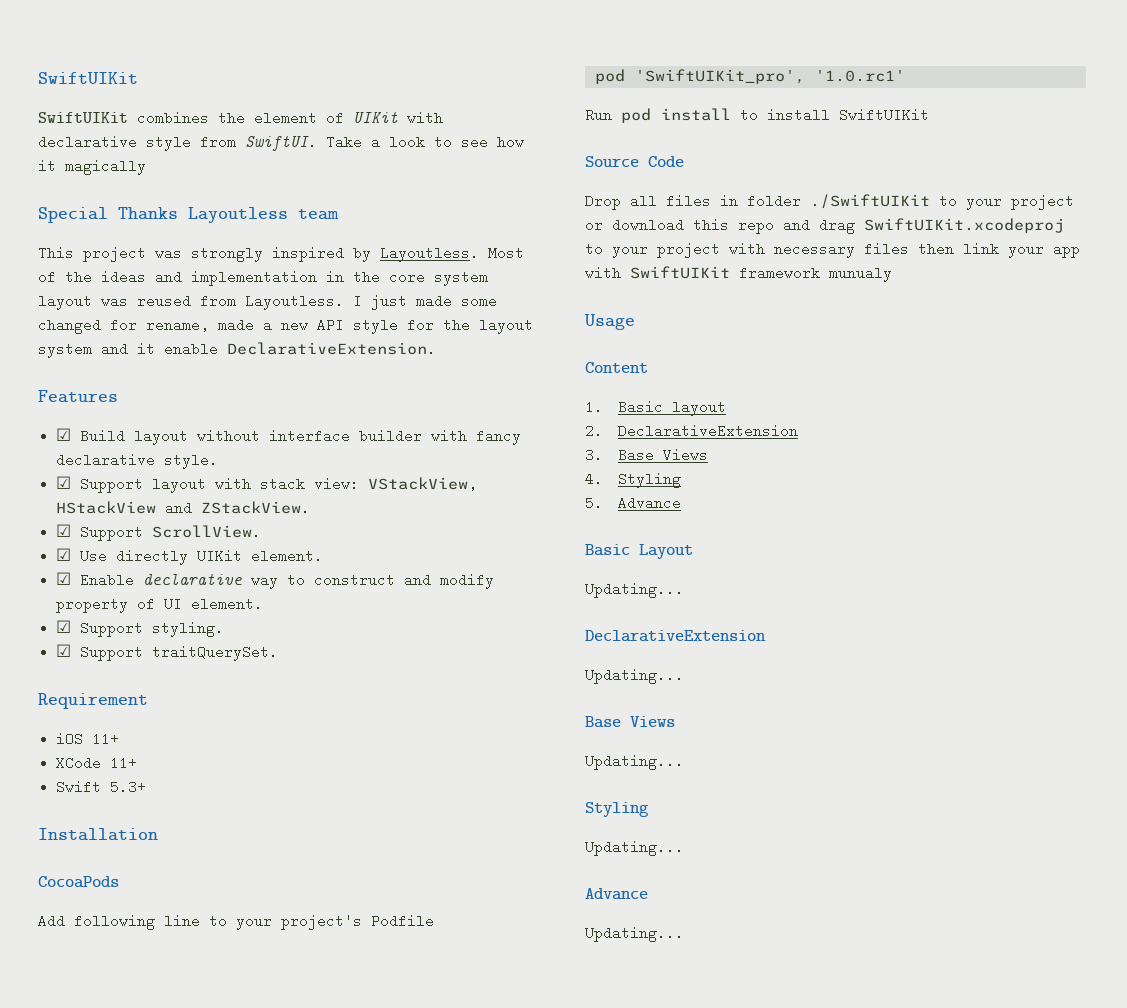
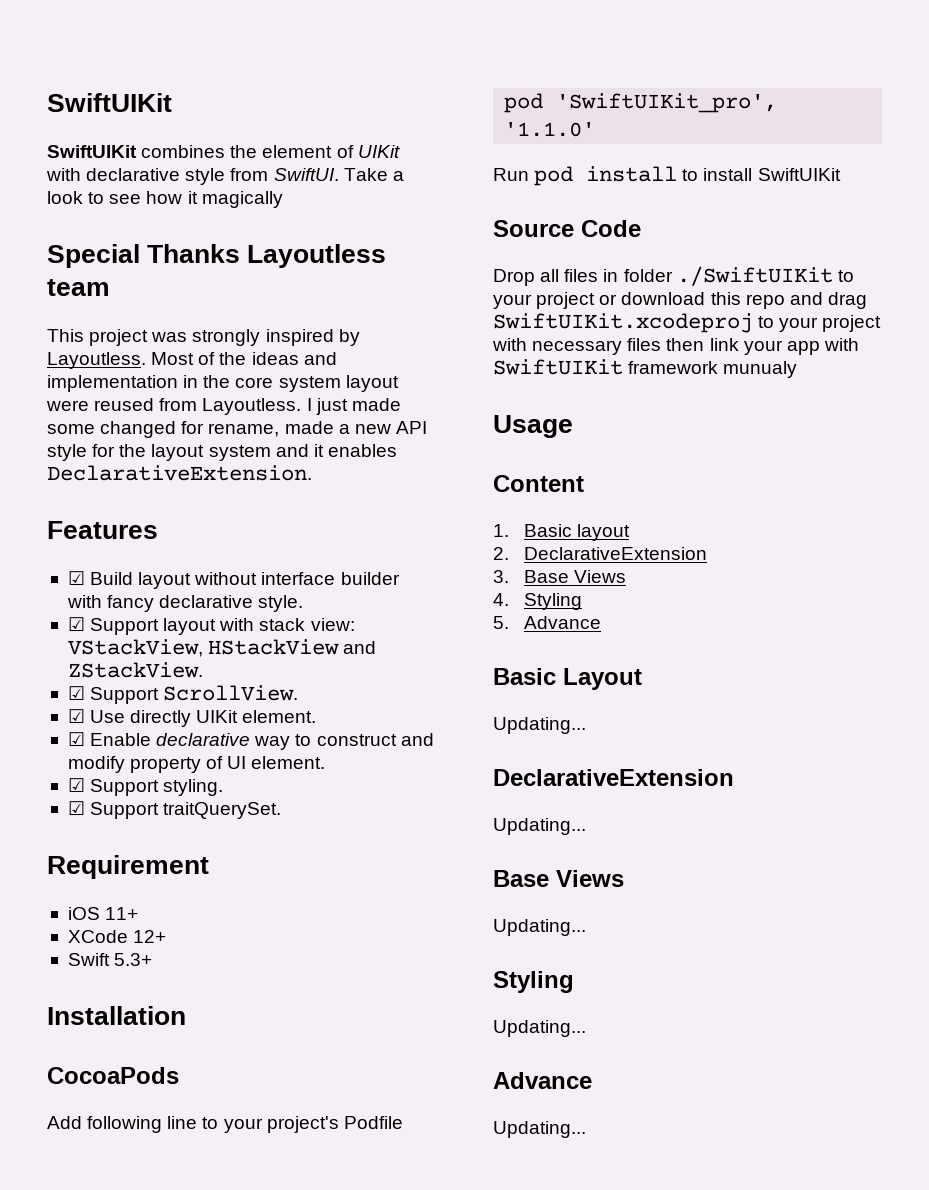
[101,294,128,308] was -> [46,400,89,411] were
[164,342,218,356] enable -> [327,444,397,457] enables
[110,756,138,770] 11+ -> [133,930,167,943] 12+
[814,70,905,82] '1.0.rc1' -> [504,122,596,137] '1.1.0'

